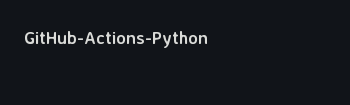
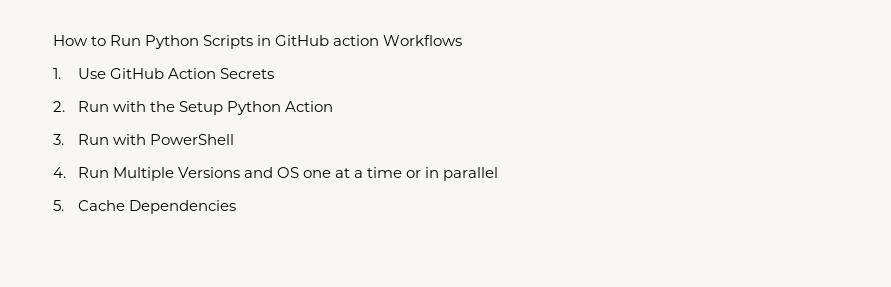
[24,31,208,48] GitHub-Actions-Python -> [53,35,463,49] [53,68,274,79] [53,101,333,115] [53,134,234,145] [53,167,499,181] [53,200,236,214] How to Run Python Scripts in GitHub action Workflows // 1. Use GitHub Action Secrets // 2. Run with the Setup Python Action // 3. Run with PowerShell // 4. Run Multiple Versions and OS one at a time or in parallel // 5. Cache Dependencies

